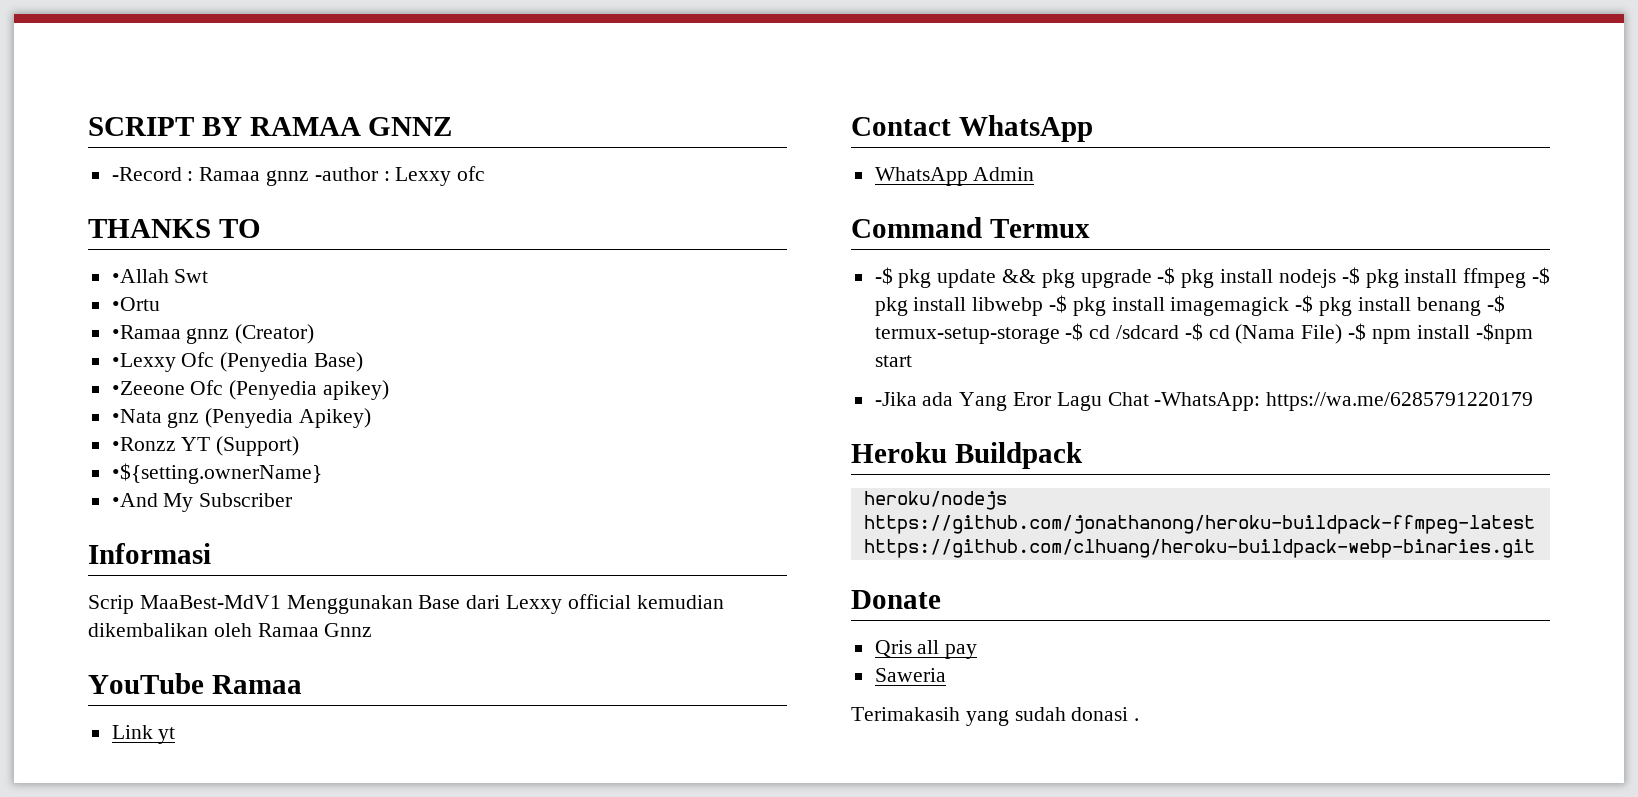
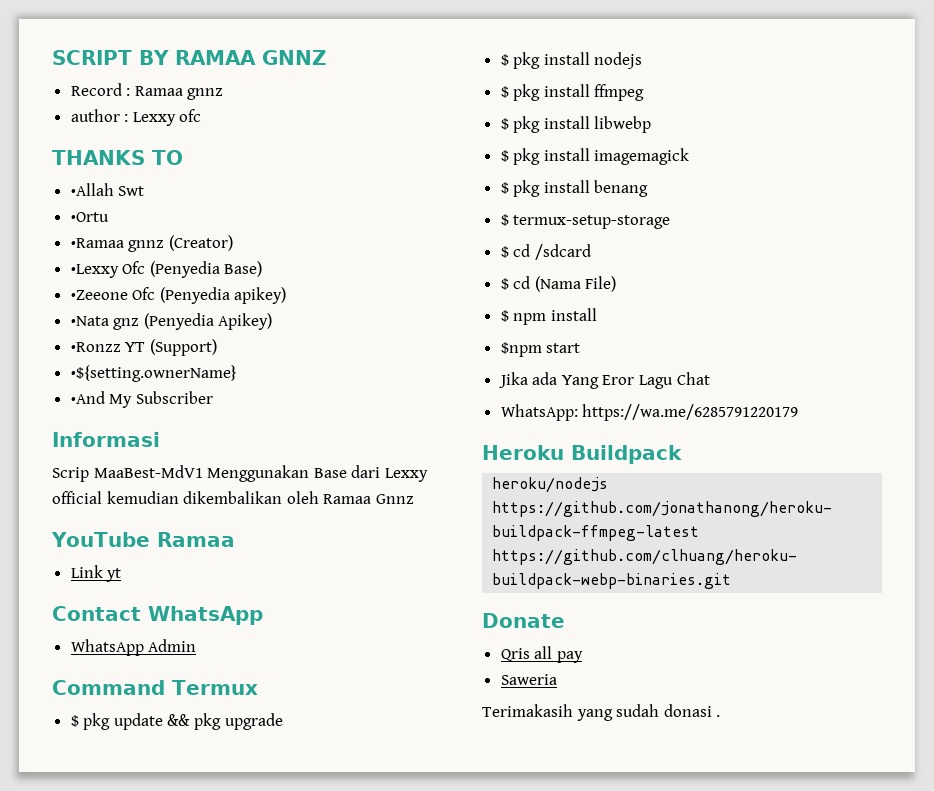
[111,167,182,181] -Record -> [70,83,122,96] Record
[314,167,378,181] -author -> [70,109,120,122] // author
[874,267,893,285] -$ -> [70,715,79,727] $
[1157,267,1176,285] -$ -> [500,54,509,66] // $
[1341,267,1360,285] -$ -> [500,86,509,98] // $
[1531,267,1550,285] -$ -> [500,118,509,130] // $
[1049,295,1068,313] -$ -> [500,150,509,162] // $
[1295,295,1314,313] -$ -> [500,182,509,194] // $
[1486,295,1505,313] -$ -> [500,214,509,226] // $
[1065,323,1084,341] -$ -> [500,246,509,258] // $
[1184,323,1203,341] -$ -> [500,278,509,290] // $
[1348,323,1367,341] -$ -> [500,310,509,322] // $
[1475,323,1533,344] -$npm -> [500,342,542,357] // $npm
[874,392,917,406] -Jika -> [498,372,528,388] Jika
[1154,392,1261,411] -WhatsApp: -> [500,404,578,421] // WhatsApp:

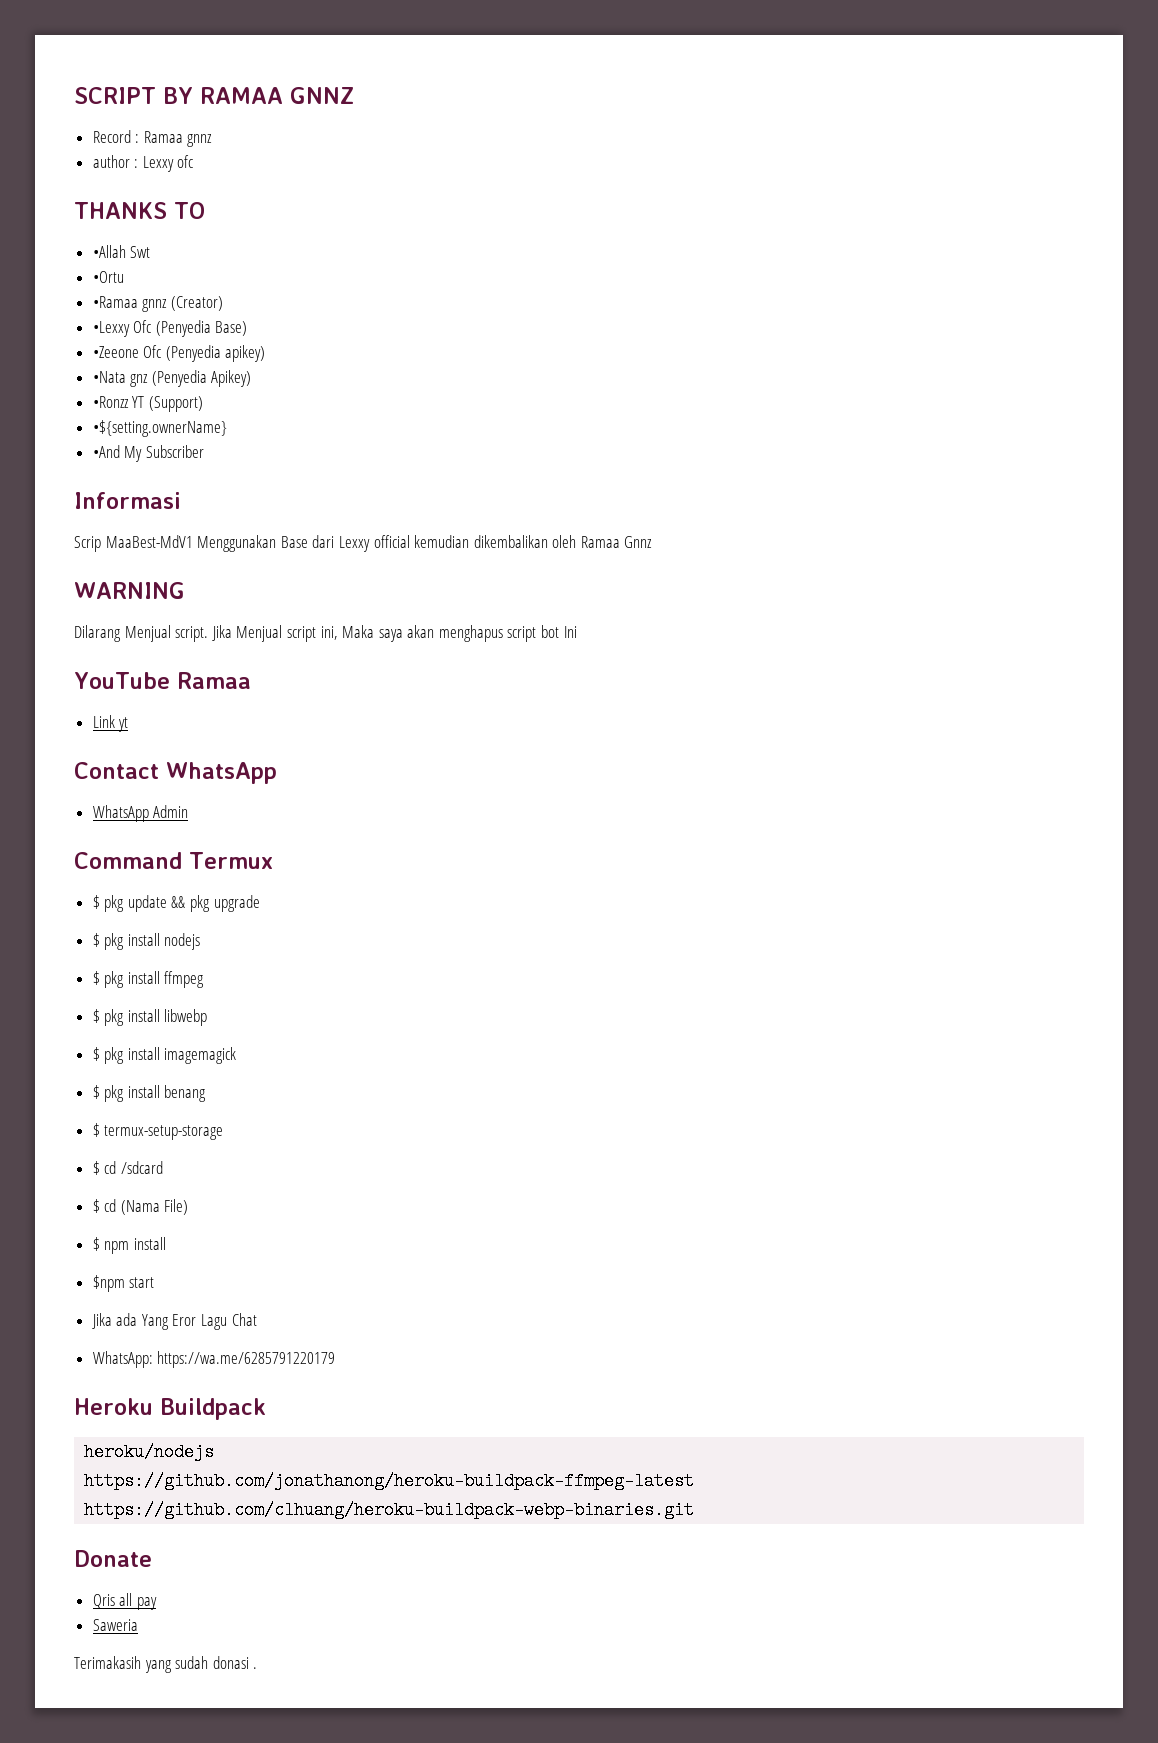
(414, 499) none -> [74,582,185,599] [74,625,577,642] // WARNING // Dilarang Menjual script. Jika Menjual script ini, Maka saya akan menghapus script bot Ini

